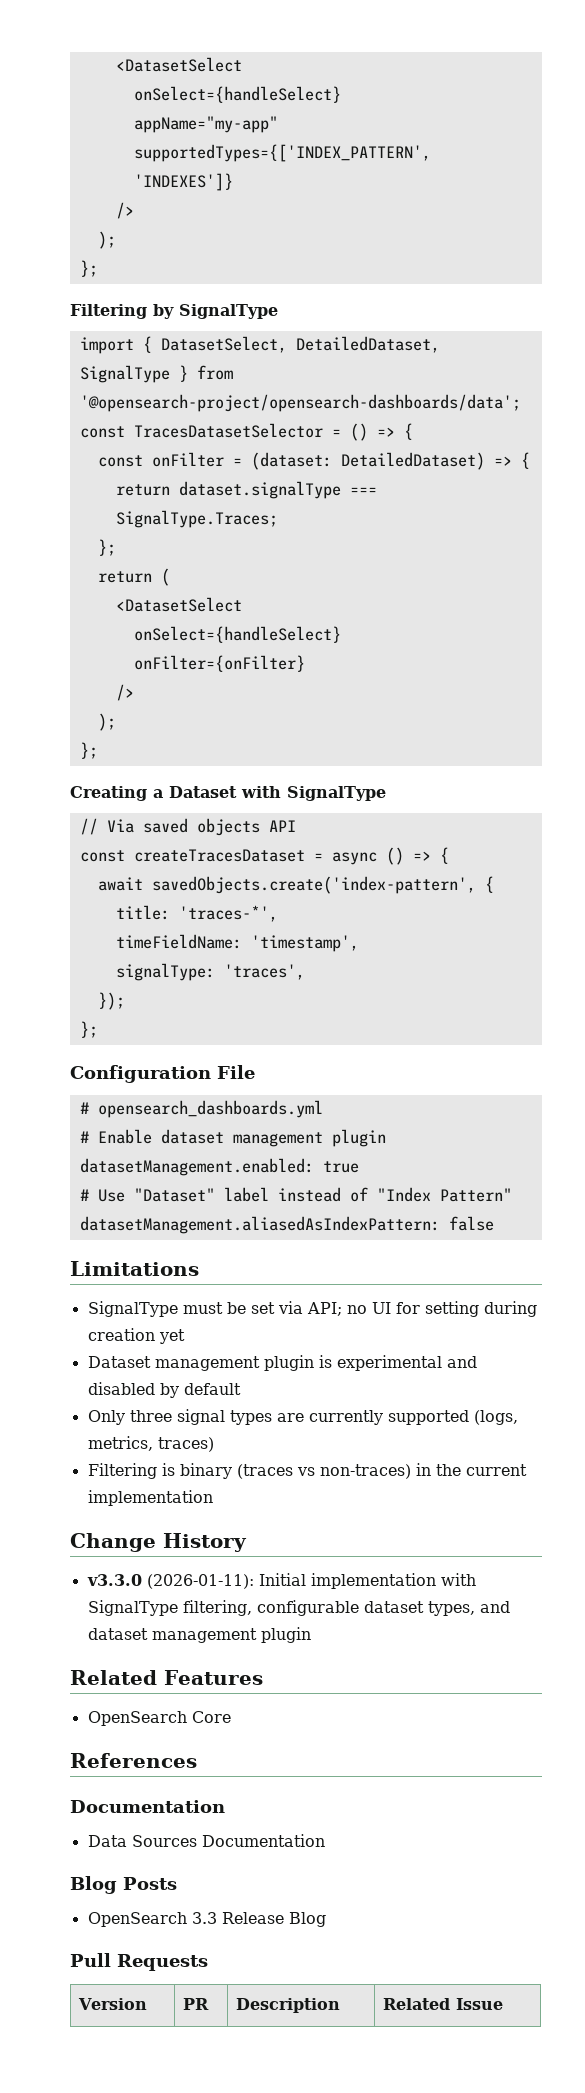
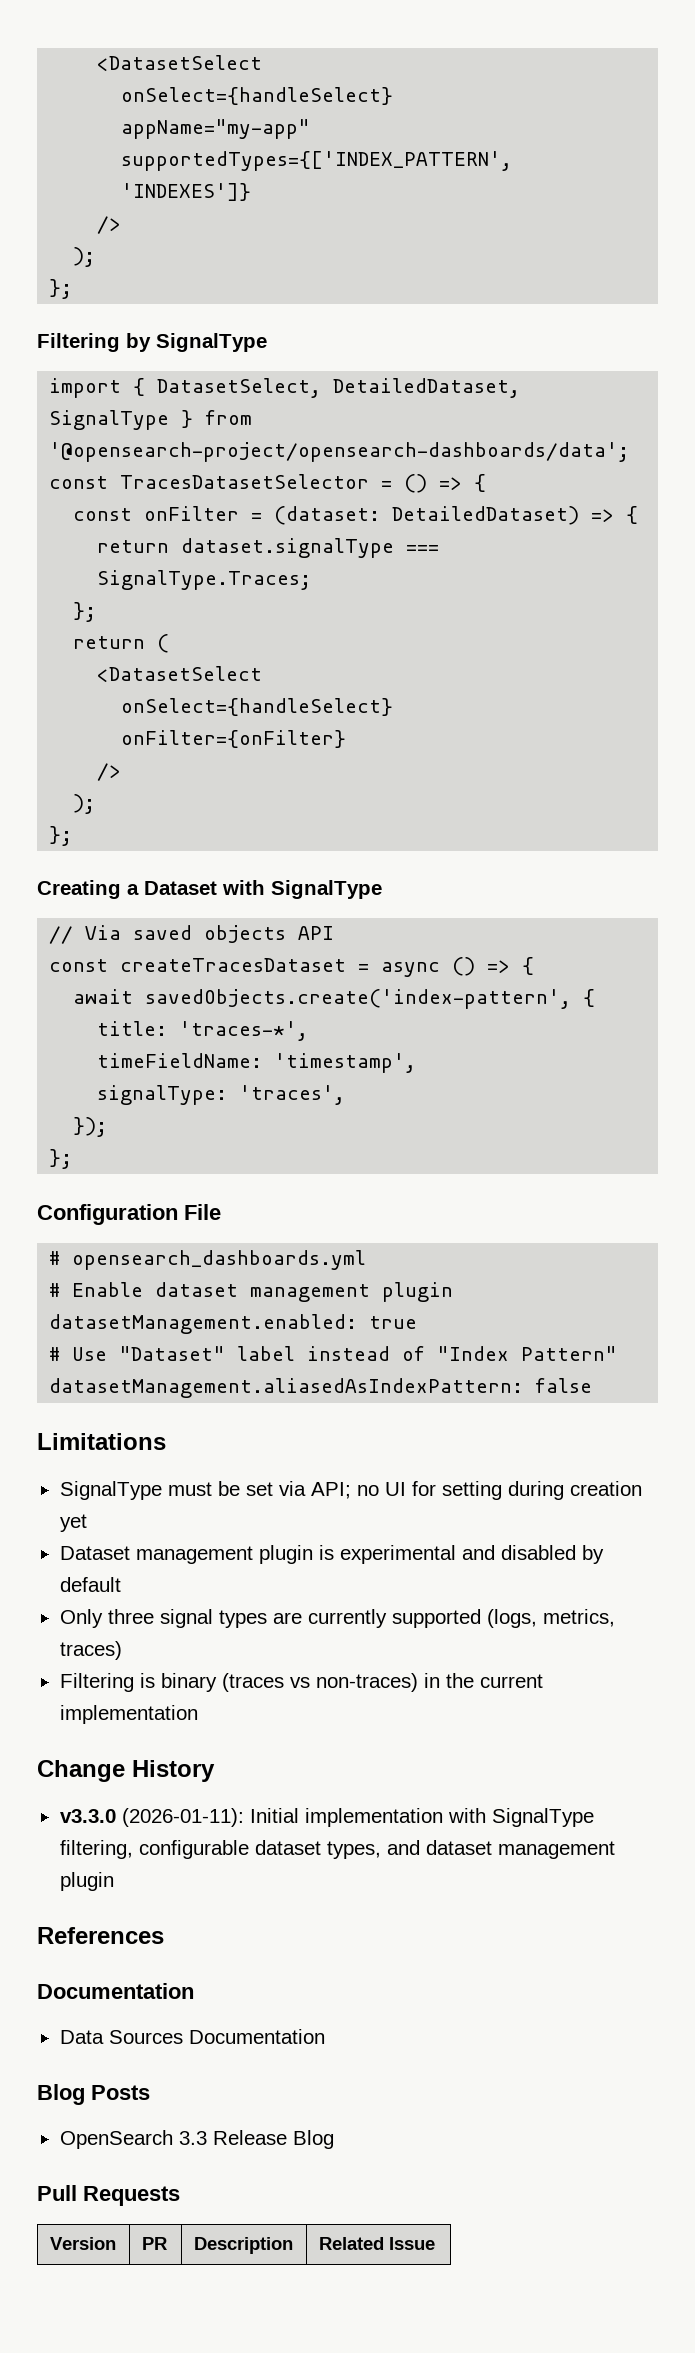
[70,1670,263,1685] [87,1711,231,1726] // Related Features // OpenSearch Core -> (114, 1881) none

